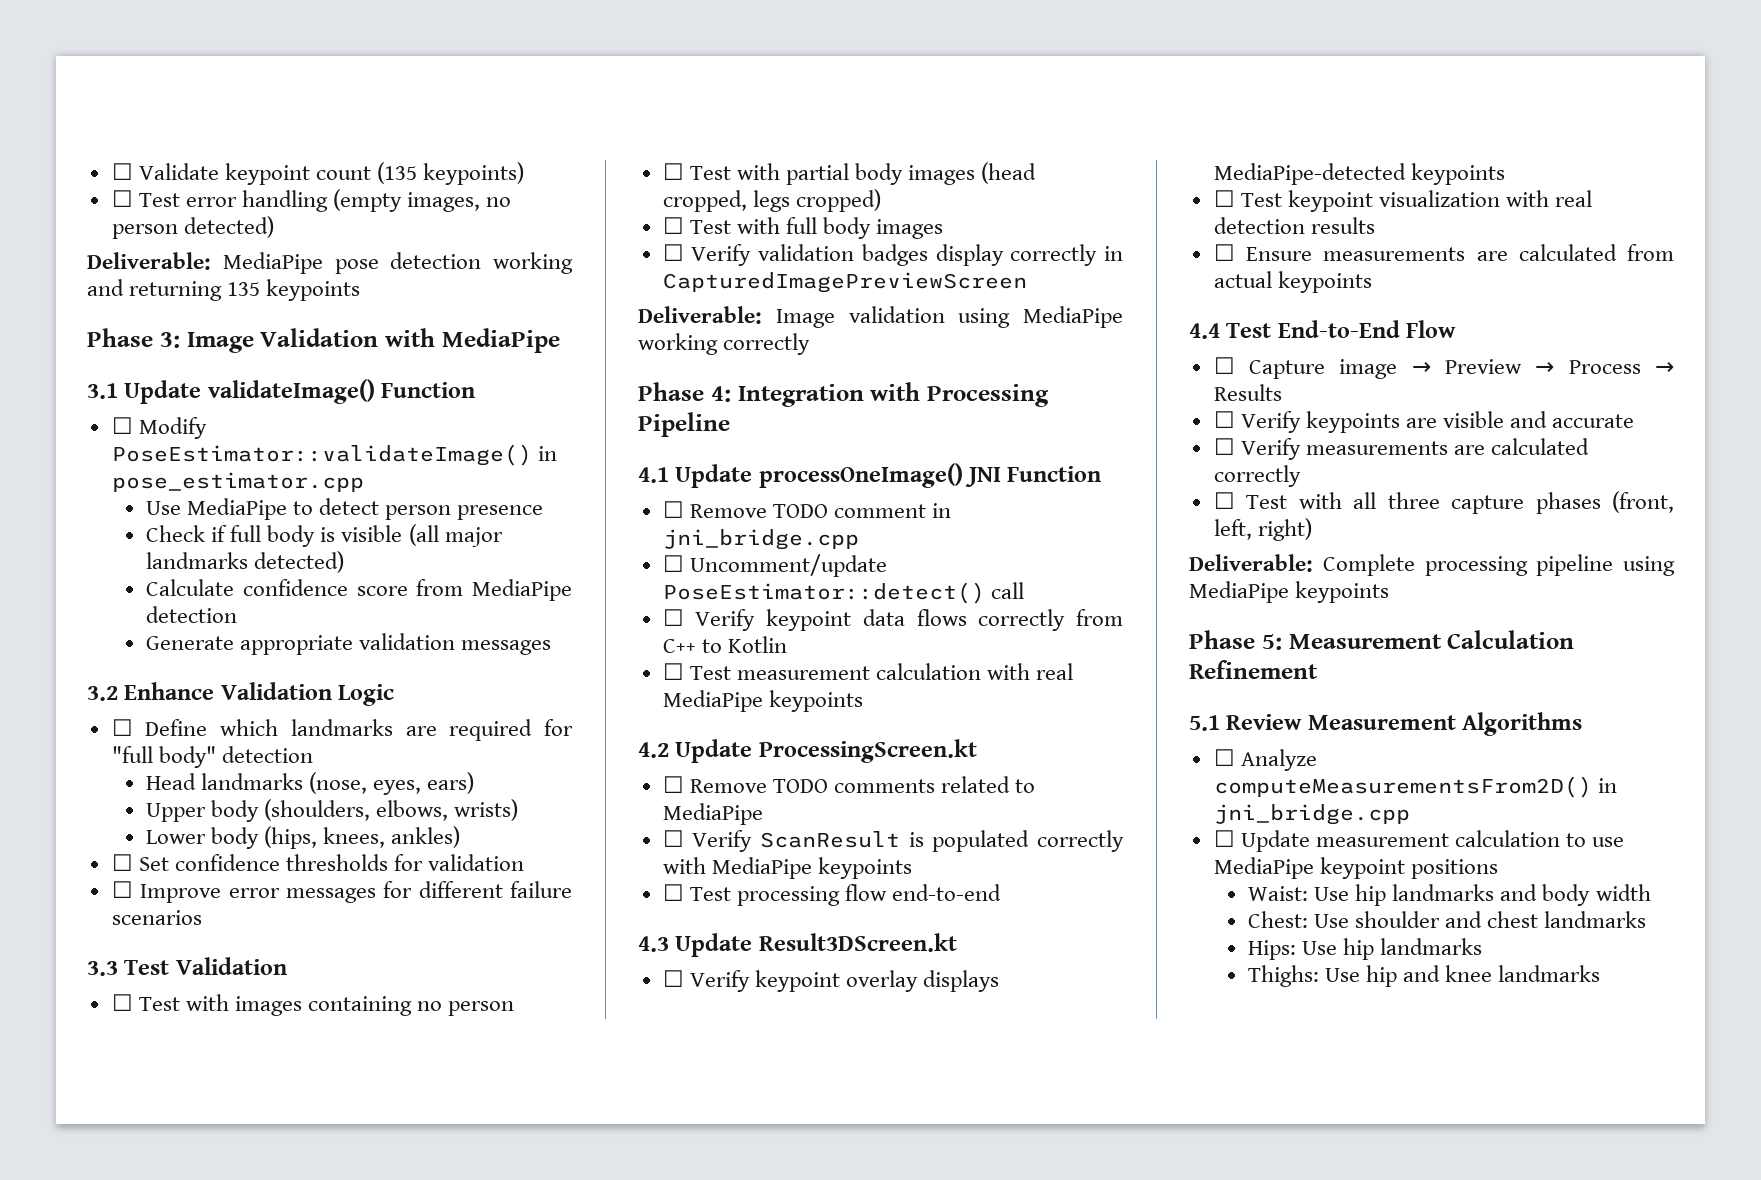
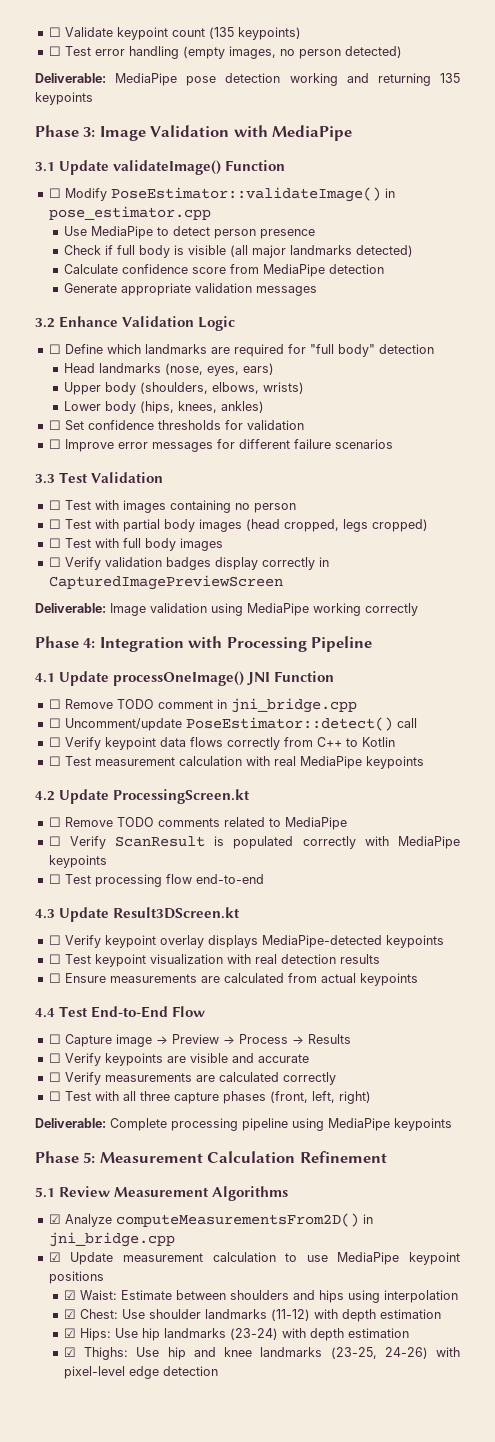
[1213,749,1235,766] ☐ -> [48,1214,61,1224] ☑
[1213,830,1235,847] ☐ -> [48,1252,61,1262] ☑
[1248,884,1651,906] Waist: Use hip landmarks and body width // -> [63,1290,458,1303] [63,1309,76,1319] ☑ Waist: Estimate between shoulders and hips using interpolation // ☑
[1445,911,1647,928] and chest landmarks // -> [204,1309,441,1322] [63,1328,76,1338] landmarks (11-12) with depth estimation // ☑
(1483, 946) // -> [229,1328,409,1341] [63,1347,76,1357] (23-24) with depth estimation // ☑
(1601, 973) none -> [330,1347,460,1359] [63,1366,218,1379] (23-25, 24-26) with pixel-level edge detection

